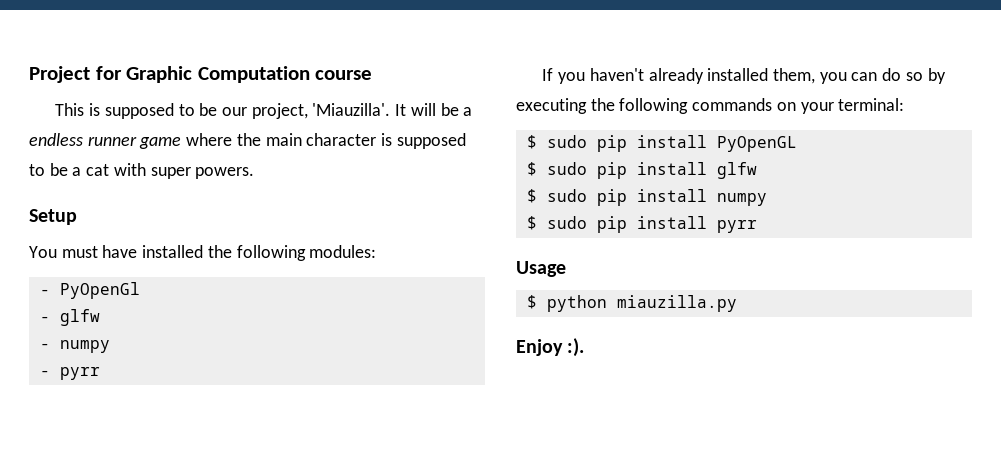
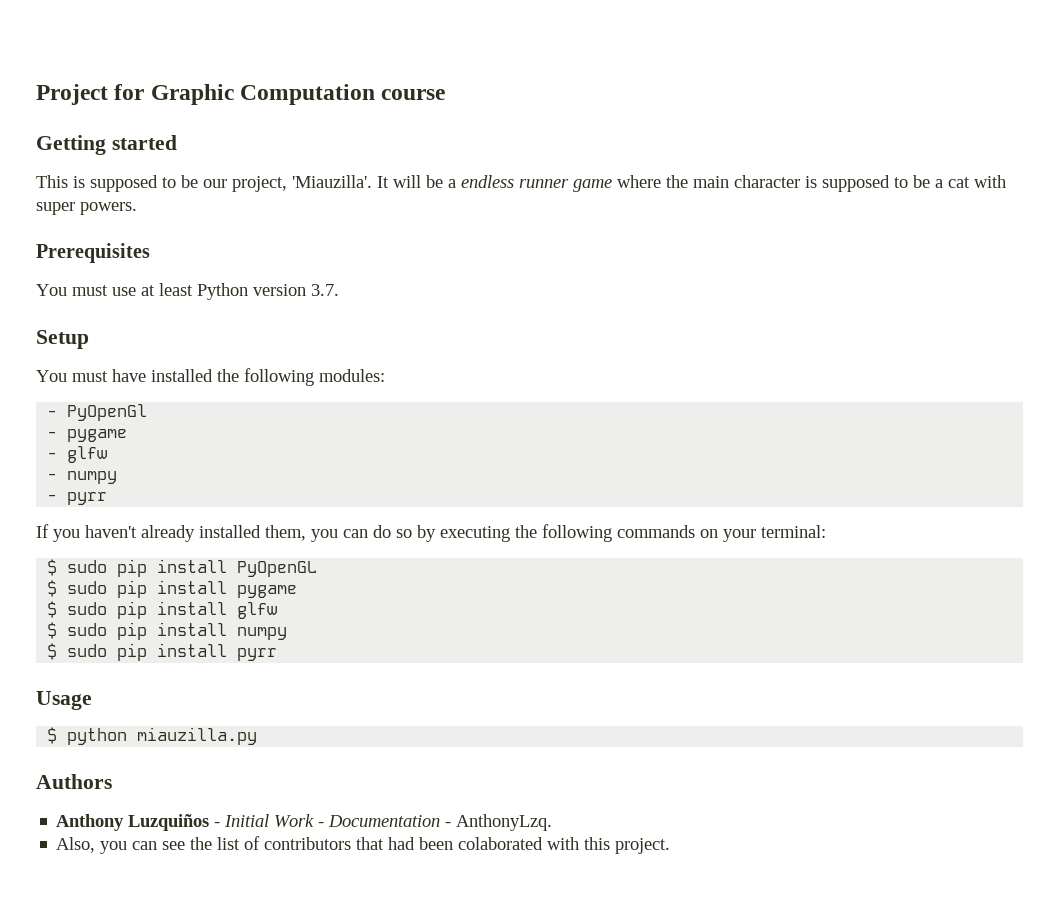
(373, 75) none -> [36,135,177,155] // Getting started
(255, 173) none -> [36,243,150,263] [36,283,339,300] // Prerequisites // You must use at least Python version 3.7.
(140, 290) none -> [47,429,128,442] // - pygame
(797, 144) none -> [47,580,298,598] // $ sudo pip install pygame
[516,338,585,357] Enjoy :). -> [36,774,112,789] [56,814,553,831] [56,836,671,854] Authors // Anthony Luzquiños - Initial Work - Documentation - AnthonyLzq. // Also, you can see the list of contributors that had been colaborated with this project.

